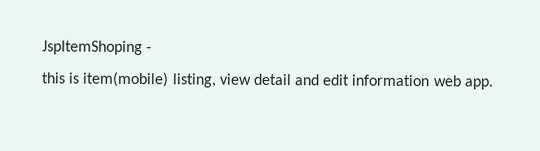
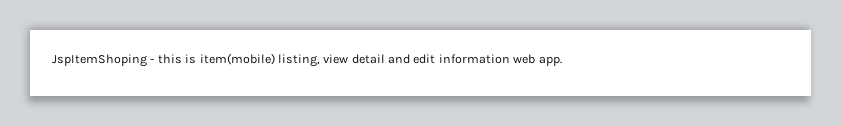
(153, 50) // -> (155, 60) none

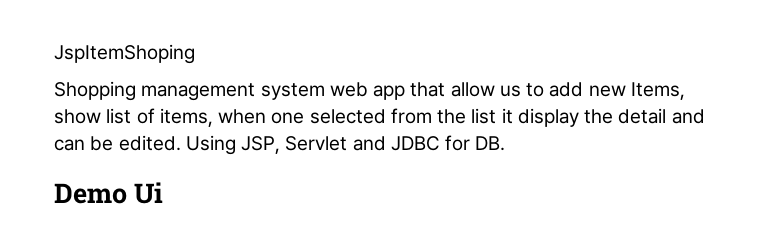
[150,53,562,67] - this is item(mobile) listing, view detail and edit information web app. -> [54,81,685,101] [54,108,705,127] [54,135,506,155] [54,182,164,204] // Shopping management system web app that allow us to add new Items, show list of items, when one selected from the list it display the detail and can be edited. Using JSP, Servlet and JDBC for DB. // Demo Ui

